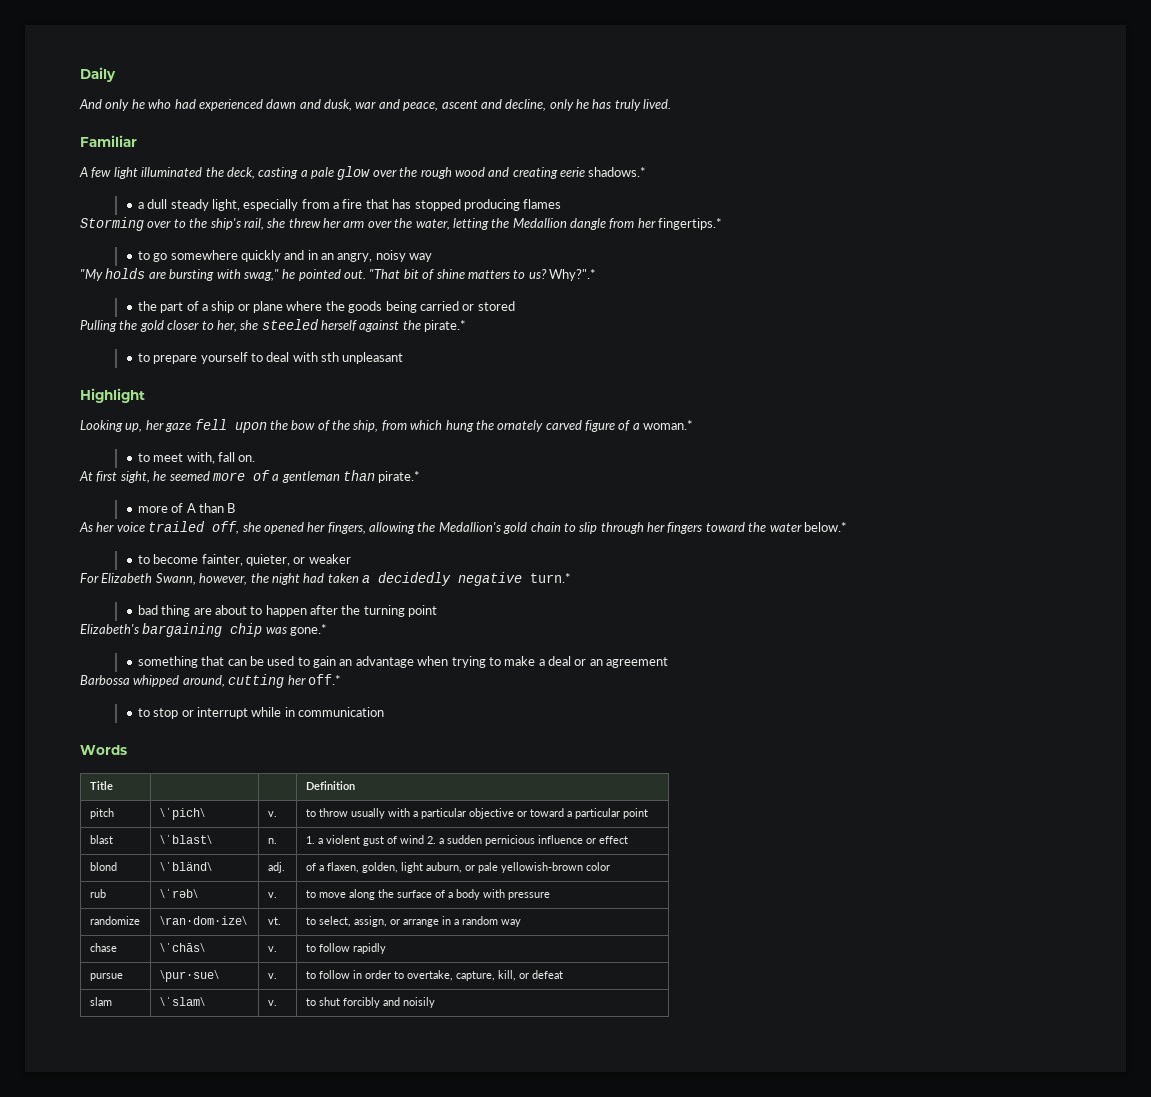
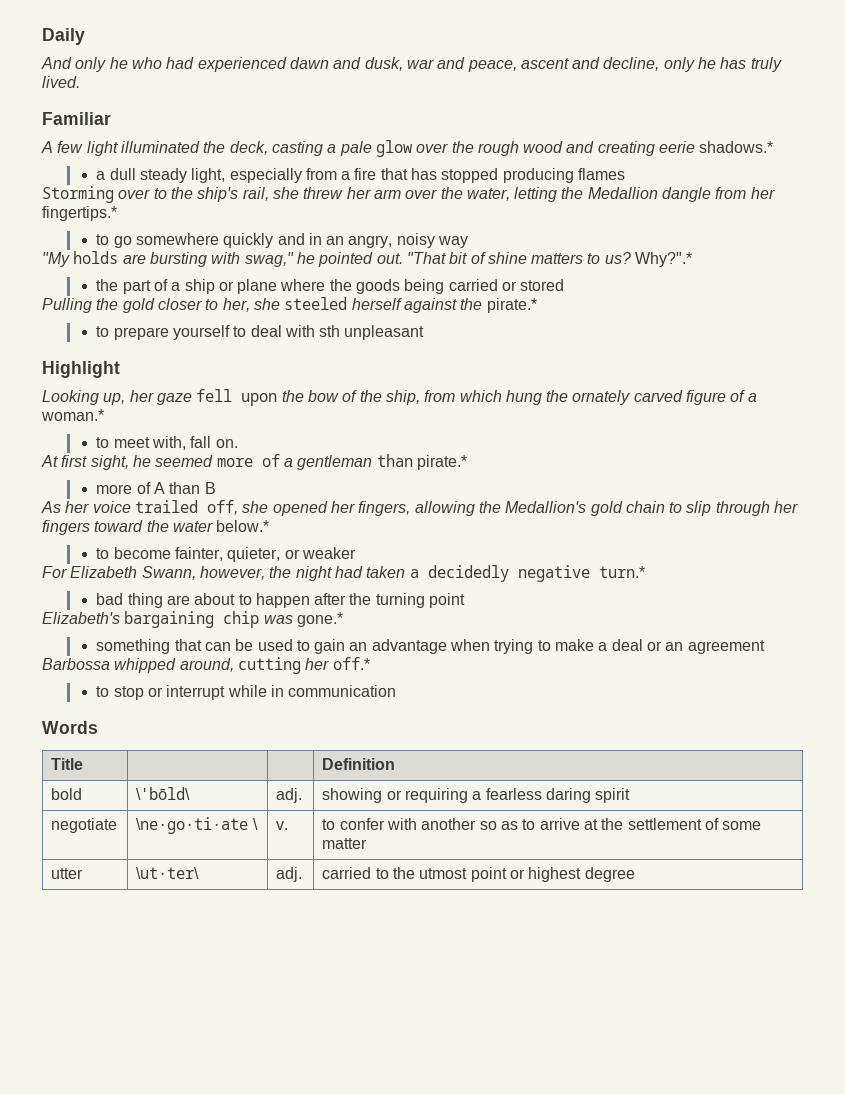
[89,808,114,819] [159,807,205,820] [267,811,277,817] [305,808,648,819] [89,835,113,844] [159,834,212,844] [267,838,277,844] [305,835,628,846] [89,862,117,871] [159,861,212,871] [267,862,285,873] [305,862,610,873] [89,889,106,898] [159,888,198,898] [267,892,277,898] [305,889,550,900] [89,916,140,925] [159,916,247,925] [267,917,281,925] [305,916,521,927] [89,943,117,952] [159,942,205,952] [267,946,277,952] [305,943,386,954] [89,973,123,981] [159,970,219,982] [267,973,277,979] [305,970,563,981] [89,997,112,1006] [159,996,205,1006] [267,1000,277,1006] [305,997,435,1008] pitch | \ˈpich\ | v. | to throw usually with a particular objective or toward a particular point // blast | \ˈblast\ | n. | 1. a violent gust of wind 2. a sudden pernicious influence or effect // blond | \ˈbländ\ | adj. | of a flaxen, golden, light auburn, or pale yellowish-brown color // rub | \ˈrəb\ | v. | to move along the surface of a body with pressure // randomize | \ran·dom·ize\ | vt. | to select, assign, or arrange in a random way // chase | \ˈchās\ | v. | to follow rapidly // pursue | \pur·sue\ | v. | to follow in order to overtake, capture, kill, or defeat // slam | \ˈslam\ | v. | to shut forcibly and noisily -> [51,788,83,800] [136,787,191,800] [276,788,303,803] [322,788,631,803] [51,818,118,833] [136,817,258,834] [276,821,289,830] [322,818,762,830] [322,838,368,849] [51,868,84,879] [136,867,200,879] [276,867,303,882] [322,867,635,882] bold | \ˈbōld\ | adj. | showing or requiring a fearless daring spirit // negotiate | \ne·go·ti·ate \ | v. | to confer with another so as to arrive at the settlement of some matter // utter | \ut·ter\ | adj. | carried to the utmost point or highest degree

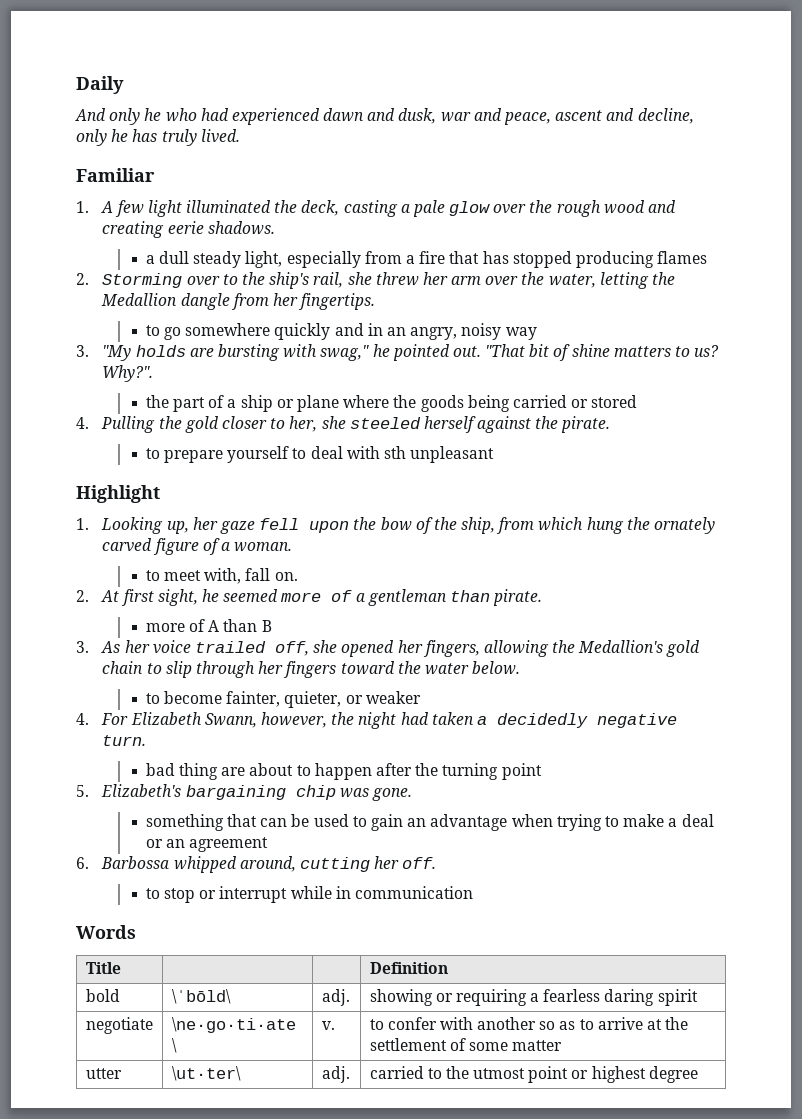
(111, 118) none -> [76,201,89,213] 1.
[699,141,774,153] shadows.* -> [207,221,275,235] shadows.
(626, 174) none -> [76,273,89,285] 2.
[42,206,117,221] fingertips.* -> [298,293,376,310] fingertips.
(469, 242) none -> [76,345,89,357] 3.
[635,252,693,267] Why?".* -> [102,365,154,382] Why?".
(565, 285) none -> [76,417,89,429] 4.
[486,298,537,313] pirate.* -> [561,416,611,433] pirate.
(120, 369) none -> [76,518,89,530] 1.
[41,409,104,421] woman.* -> [234,542,293,552] woman.
(238, 443) none -> [76,590,89,602] 2.
[416,455,467,470] pirate.* -> [493,589,543,606] pirate.
(216, 488) none -> [76,641,89,653] 3.
[216,520,270,532] below.* -> [472,661,521,675] below.
(356, 553) none -> [76,713,89,725] 4.
[598,566,645,578] turn.* -> [102,735,147,746] turn.
(466, 600) none -> [76,785,89,797] 5.
[296,612,343,627] gone.* -> [371,788,412,801] gone.
(765, 647) none -> [76,857,89,869] 6.
[332,657,370,670] off.* -> [402,857,437,869] off.

